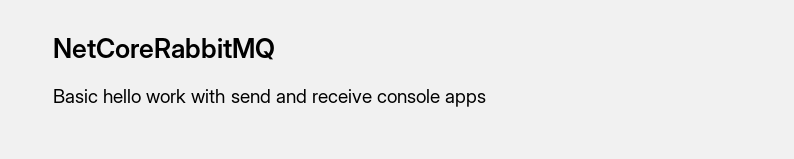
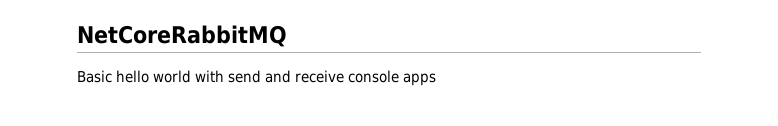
[146,89,187,103] work -> [153,70,191,83] world

